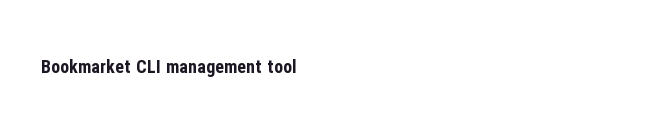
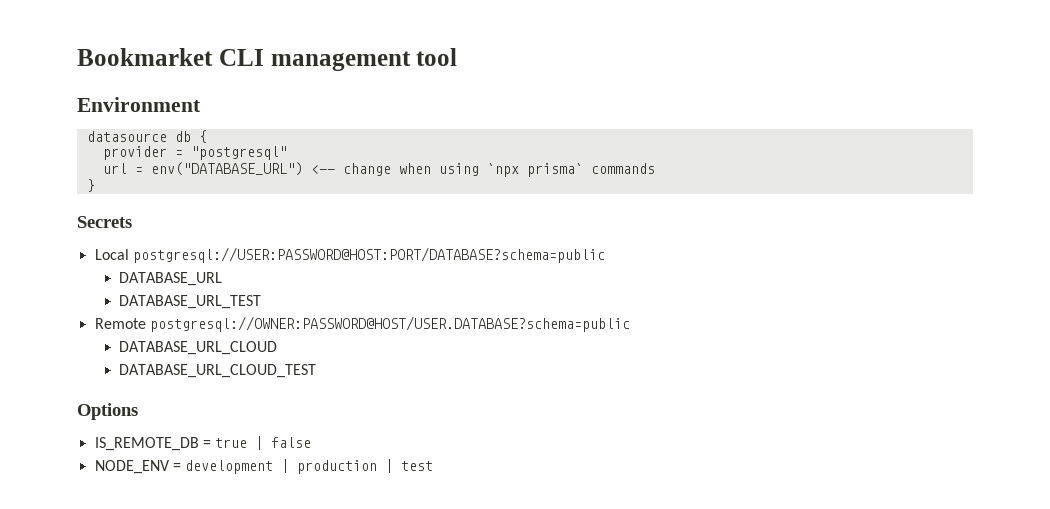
(297, 66) none -> [77,97,201,112] [86,130,207,143] [102,146,287,160] [102,162,655,177] [86,179,95,192] [77,216,132,228] [94,247,605,263] [119,272,223,286] [119,295,262,309] [94,316,630,332] [119,341,278,355] [119,364,317,378] [77,403,138,420] [94,436,312,451] [94,459,434,474] // Environment // datasource db { // provider = "postgresql" // url = env("DATABASE_URL") <-- change when using `npx prisma` commands // } // Secrets // Local postgresql://USER:PASSWORD@HOST:PORT/DATABASE?schema=public // DATABASE_URL // DATABASE_URL_TEST // Remote postgresql://OWNER:PASSWORD@HOST/USER.DATABASE?schema=public // DATABASE_URL_CLOUD // DATABASE_URL_CLOUD_TEST // Options // IS_REMOTE_DB = true | false // NODE_ENV = development | production | test

